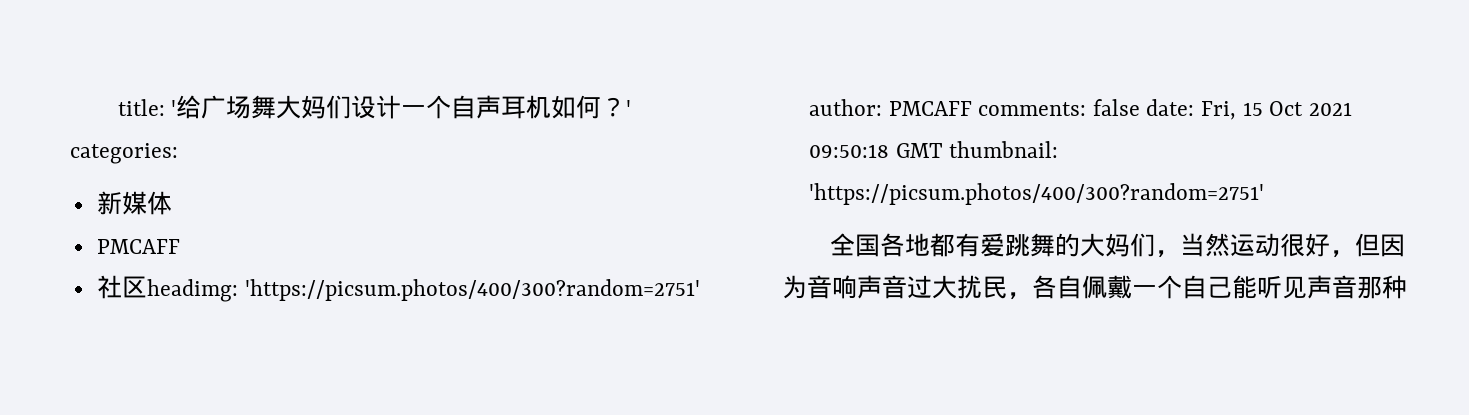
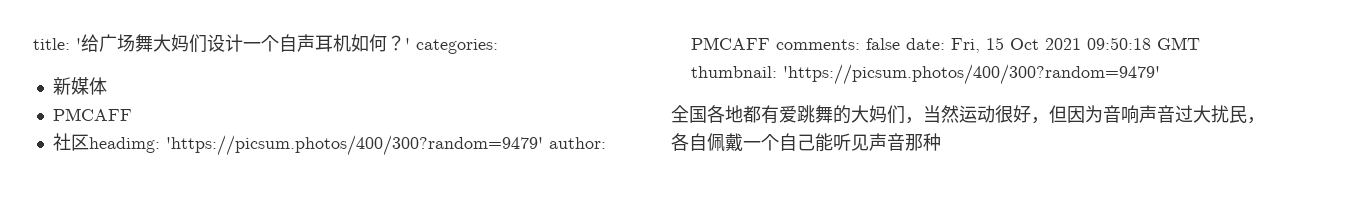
[244,279,700,301] 'https://picsum.photos/400/300?random=2751' -> [165,135,543,156] 'https://picsum.photos/400/300?random=9479'
[808,183,1264,205] 'https://picsum.photos/400/300?random=2751' -> [782,64,1160,85] 'https://picsum.photos/400/300?random=9479'

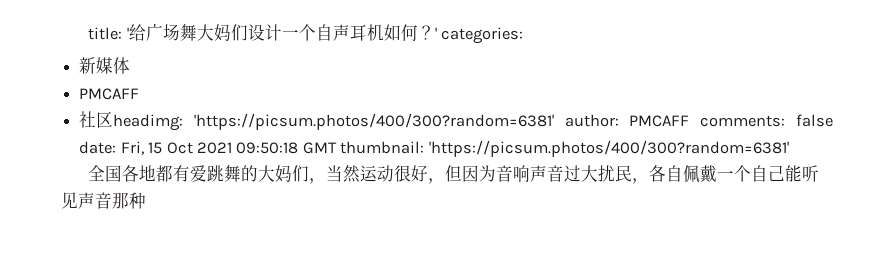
[165,135,543,156] 'https://picsum.photos/400/300?random=9479' -> [193,113,554,130] 'https://picsum.photos/400/300?random=6381'
[782,64,1160,85] 'https://picsum.photos/400/300?random=9479' -> [428,140,789,157] 'https://picsum.photos/400/300?random=6381'

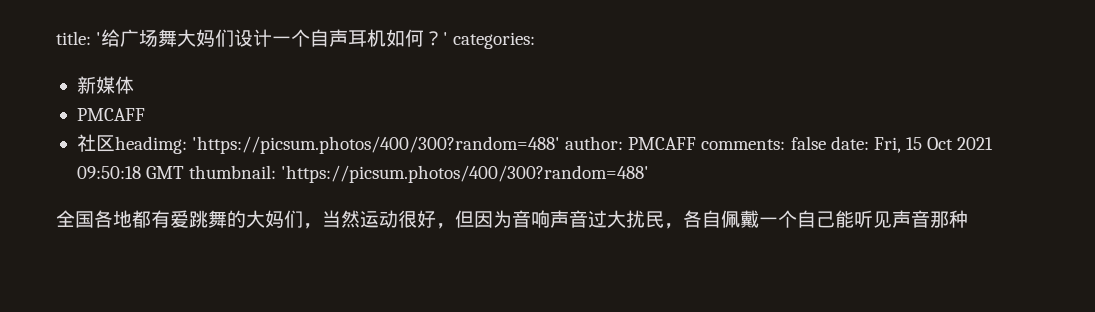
[193,113,554,130] 'https://picsum.photos/400/300?random=6381' -> [192,136,561,154] 'https://picsum.photos/400/300?random=488'
[428,140,789,157] 'https://picsum.photos/400/300?random=6381' -> [281,165,650,183] 'https://picsum.photos/400/300?random=488'

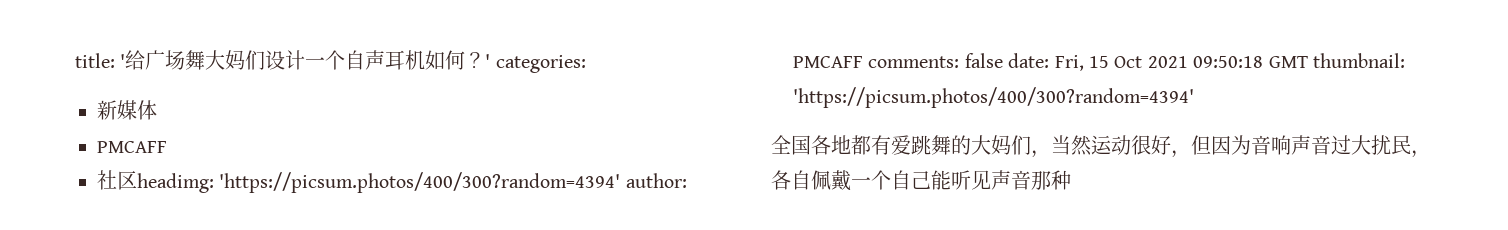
[192,136,561,154] 'https://picsum.photos/400/300?random=488' -> [219,172,621,193] 'https://picsum.photos/400/300?random=4394'
[281,165,650,183] 'https://picsum.photos/400/300?random=488' -> [793,87,1194,108] 'https://picsum.photos/400/300?random=4394'

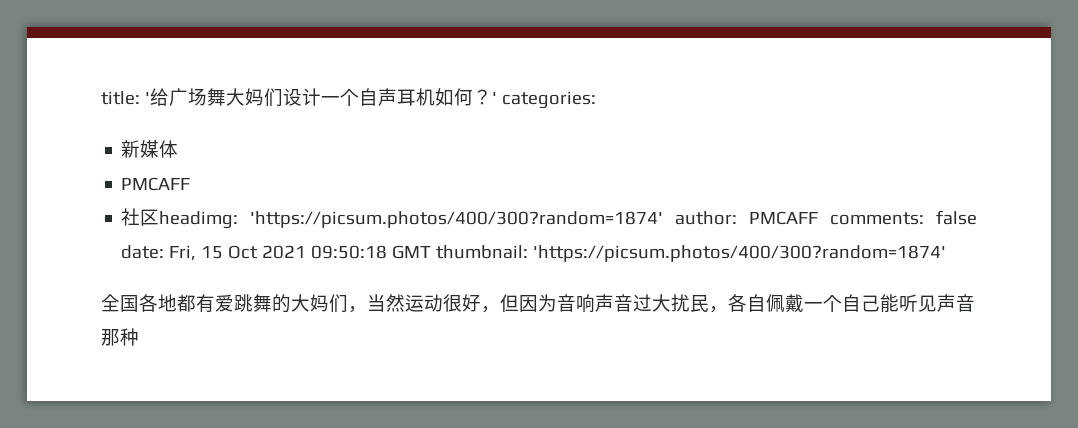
[219,172,621,193] 'https://picsum.photos/400/300?random=4394' -> [250,211,664,228] 'https://picsum.photos/400/300?random=1874'
[793,87,1194,108] 'https://picsum.photos/400/300?random=4394' -> [533,245,947,262] 'https://picsum.photos/400/300?random=1874'

